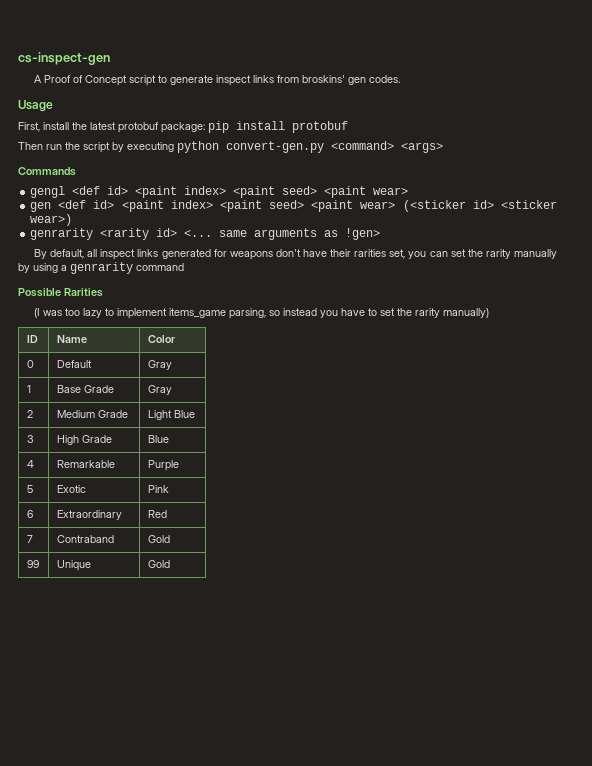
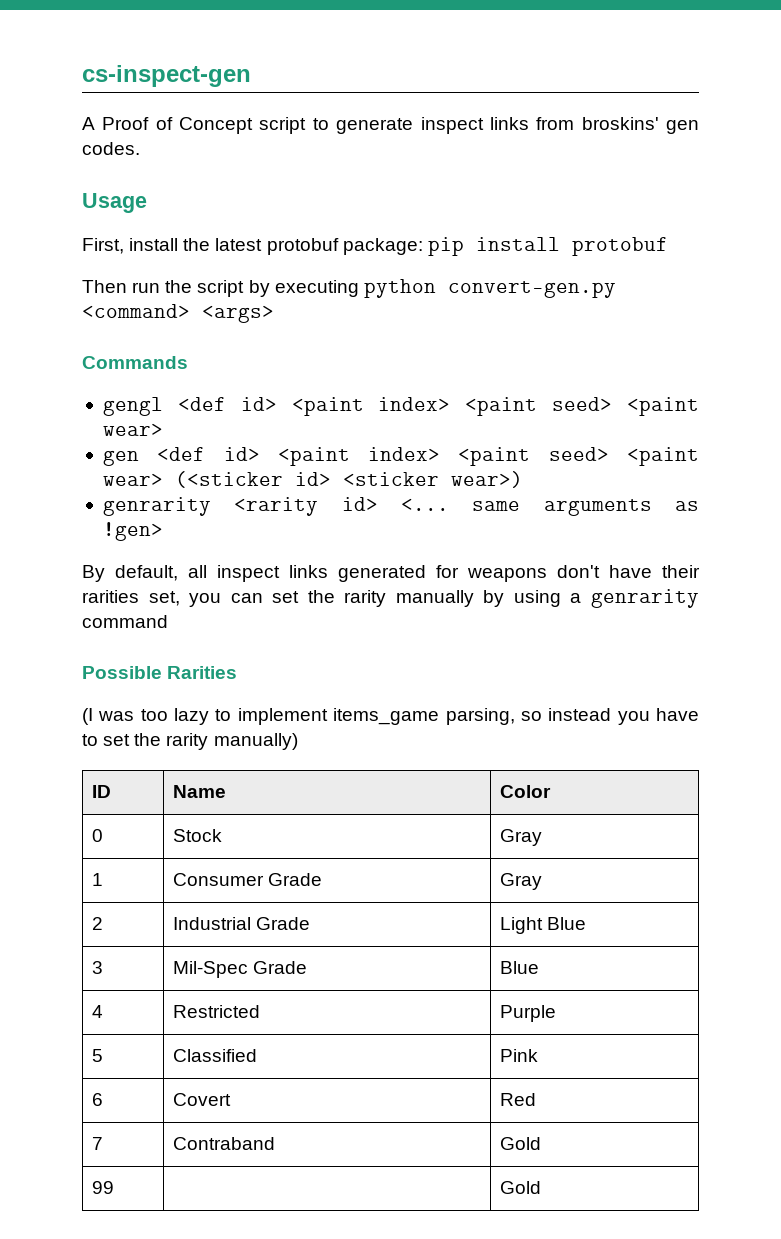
[56,360,92,368] Default -> [172,829,222,842] Stock
[56,385,81,393] Base -> [172,873,264,886] Consumer
[56,410,95,418] Medium -> [172,917,251,930] Industrial
[56,435,79,445] High -> [172,961,248,978] Mil-Spec
[56,460,115,468] Remarkable -> [172,1005,260,1018] Restricted
[56,485,86,493] Exotic -> [172,1049,257,1062] Classified
[56,510,122,520] Extraordinary -> [172,1093,231,1106] Covert
[56,560,91,571] Unique -> (114, 1187) none

